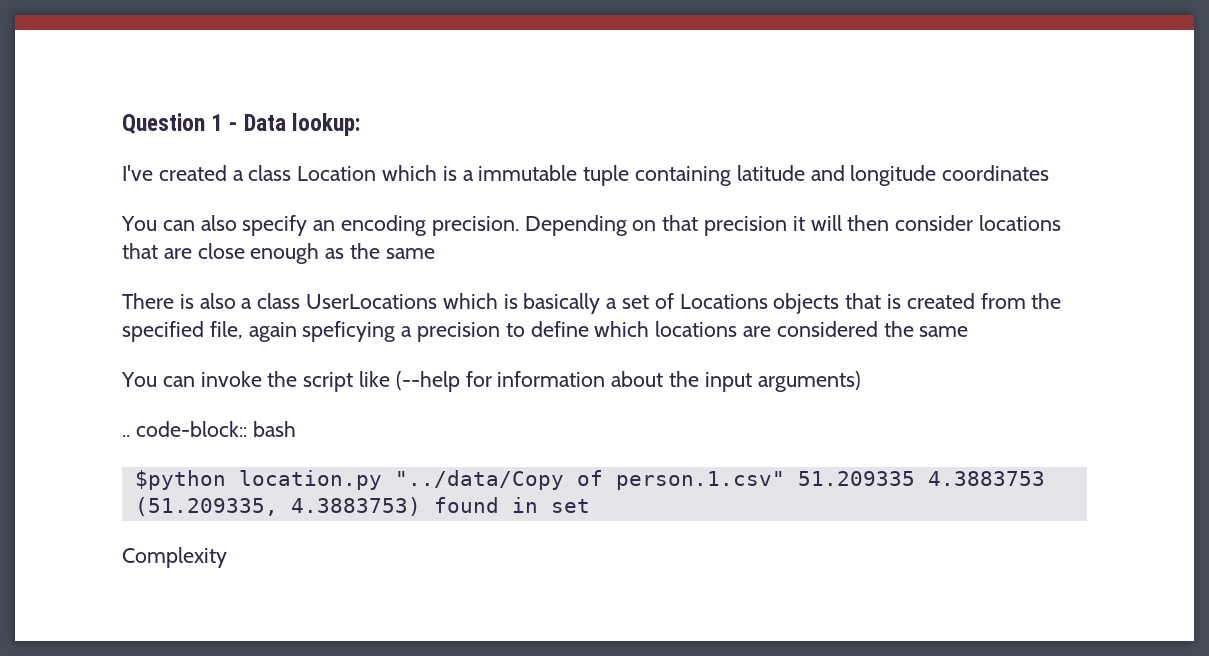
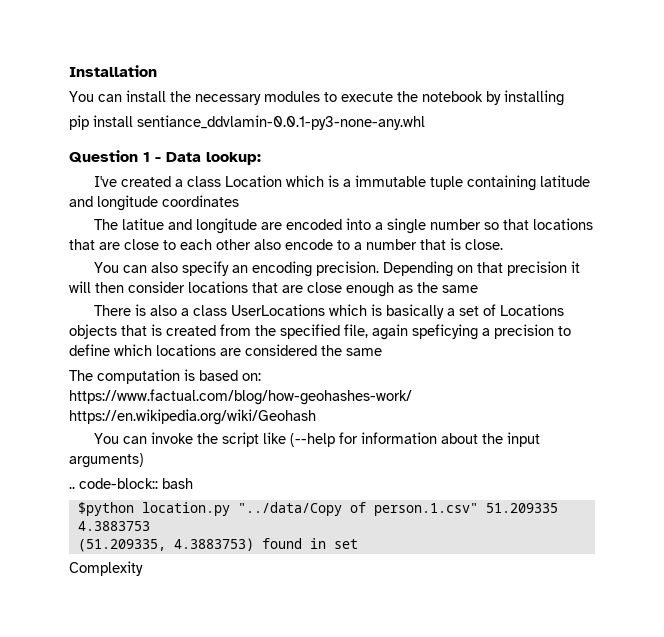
(122, 123) none -> [69,65,157,77] [69,90,564,106] [69,115,425,130] Installation // You can install the necessary modules to execute the notebook by installing // pip install sentiance_ddvlamin-0.0.1-py3-none-any.whl //
(1050, 173) none -> [93,218,593,234] [69,238,503,250] // The latitue and longitude are encoded into a single number so that locations that are close to each other also encode to a number that is close.
(969, 331) none -> [69,369,261,384] [69,389,412,405] [69,409,316,425] // The computation is based on: https://www.factual.com/blog/how-geohashes-work/ https://en.wikipedia.org/wiki/Geohash

